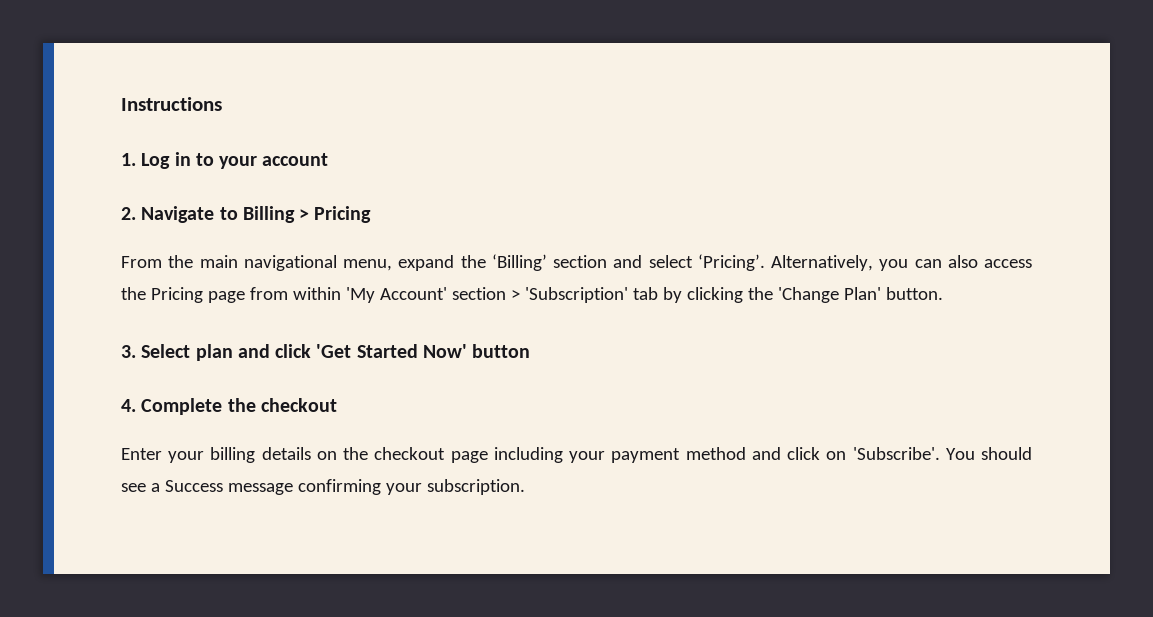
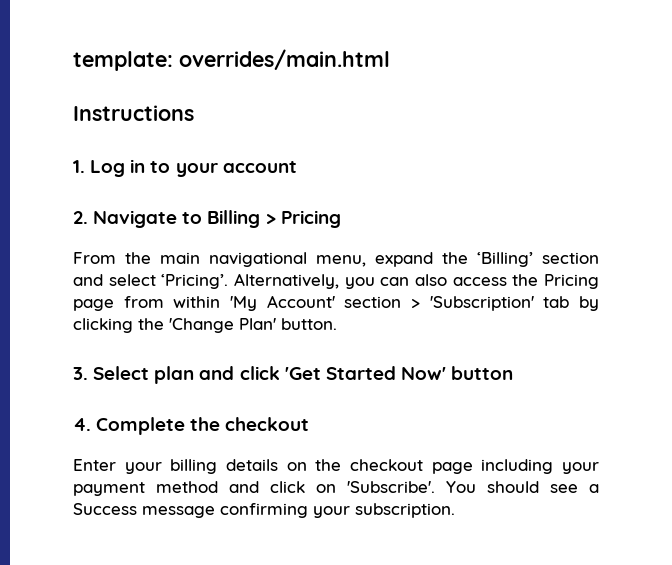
(121, 104) none -> [73,49,390,71] template: overrides/main.html //

